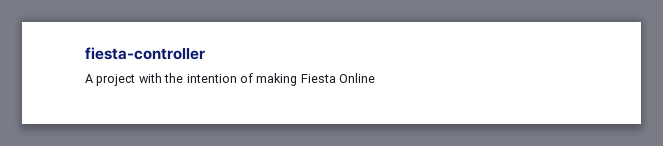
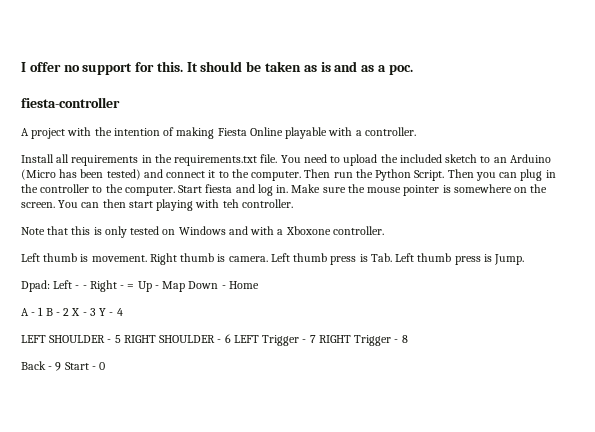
(85, 53) none -> [21,61,413,75] I offer no support for this. It should be taken as is and as a poc. //
(375, 78) none -> [285,127,416,139] [21,154,551,166] [21,169,556,181] [21,184,548,196] [21,199,293,211] [21,226,384,238] [21,253,525,265] [21,280,259,292] [21,307,123,316] [21,334,408,346] [21,361,106,371] playable with a controller. // Install all requirements in the requirements.txt file. You need to upload the included sketch to an Arduino (Micro has been tested) and connect it to the computer. Then run the Python Script. Then you can plug in the controller to the computer. Start fiesta and log in. Make sure the mouse pointer is somewhere on the screen. You can then start playing with teh controller. // Note that this is only tested on Windows and with a Xboxone controller. // Left thumb is movement. Right thumb is camera. Left thumb press is Tab. Left thumb press is Jump. // Dpad: Left - - Right - = Up - Map Down - Home // A - 1 B - 2 X - 3 Y - 4 // LEFT SHOULDER - 5 RIGHT SHOULDER - 6 LEFT Trigger - 7 RIGHT Trigger - 8 // Back - 9 Start - 0

